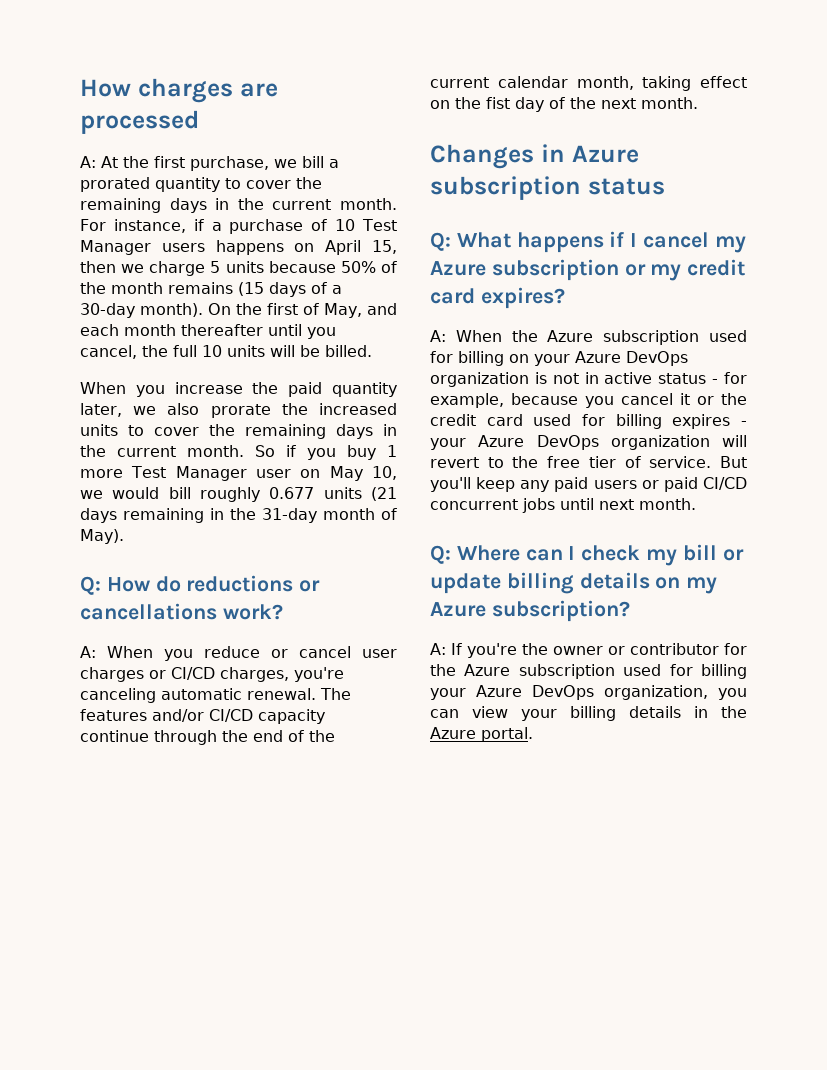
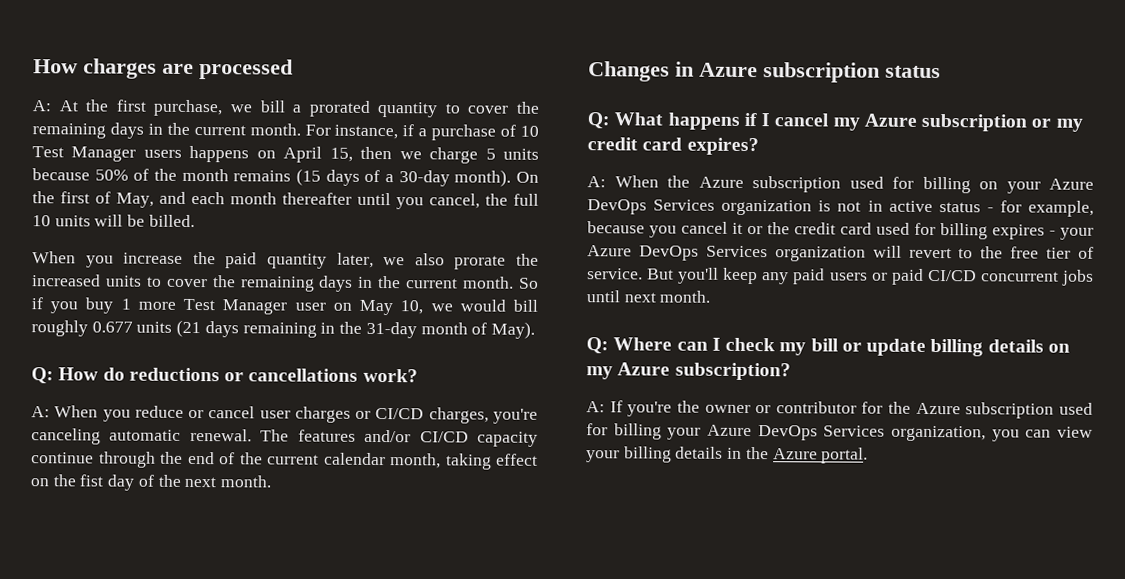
(688, 358) none -> [653,199,716,211] Services
(599, 442) none -> [705,245,768,258] Services
(594, 692) none -> [823,425,886,437] Services

